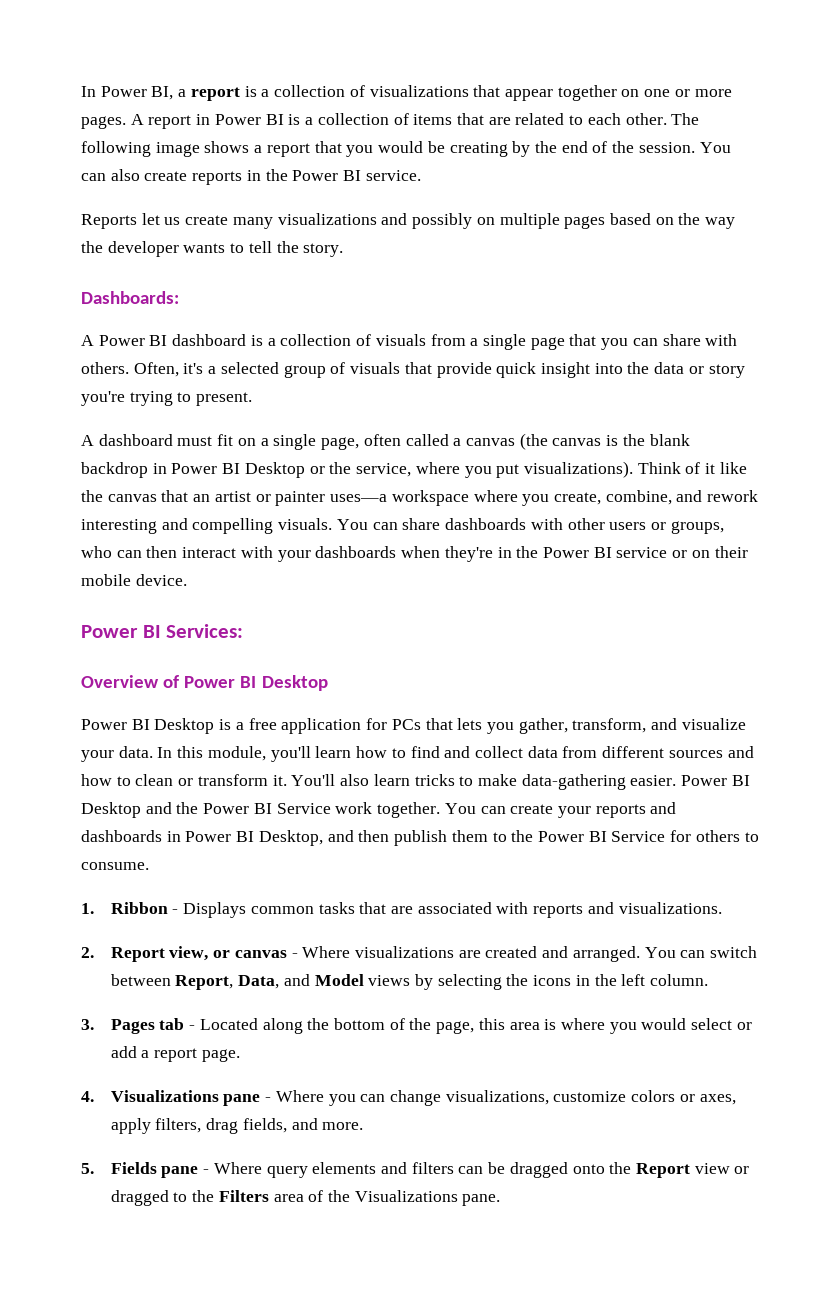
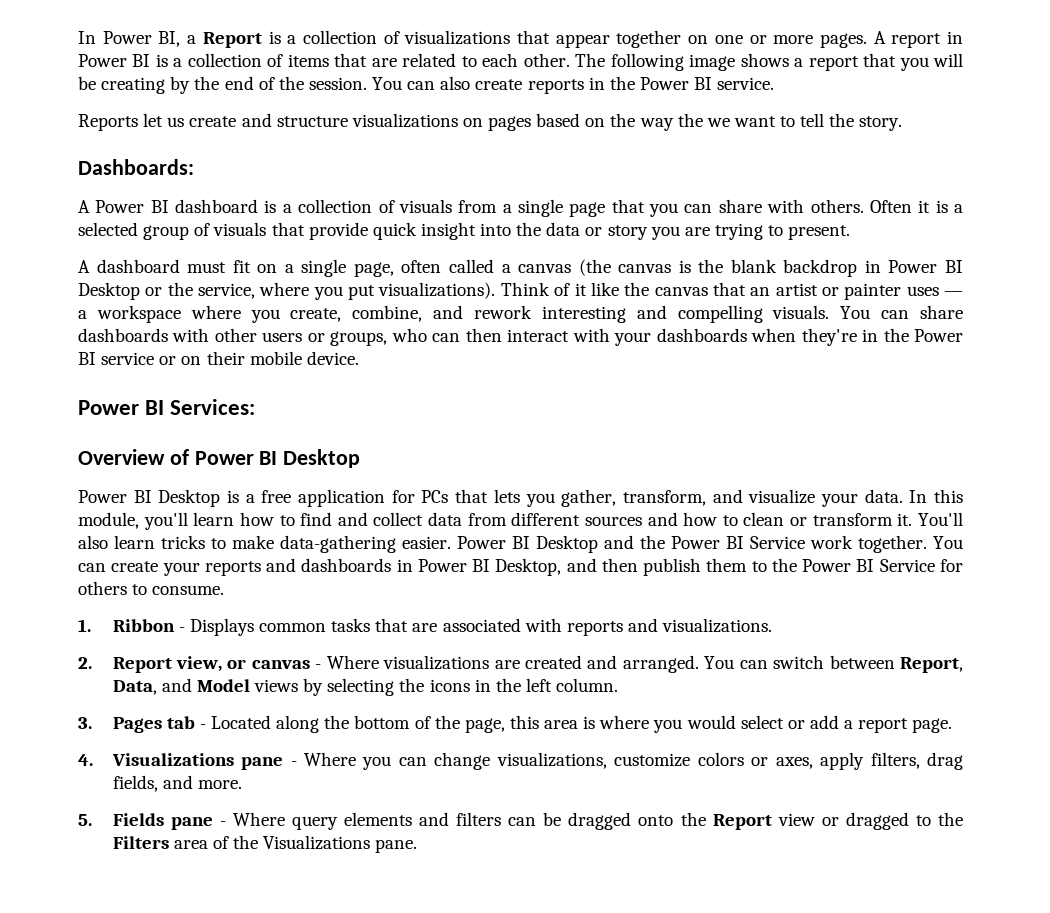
[190,87,240,101] report -> [202,32,262,48] Report
[378,141,424,153] would -> [933,53,964,67] will
[232,213,560,229] many visualizations and possibly on multiple -> [241,113,483,128] and structure visualizations on
[107,241,226,257] developer wants -> [706,116,776,127] we want
[133,362,204,377] Often, it's -> [869,200,948,213] Often it is
[81,391,125,406] you're -> [650,226,710,240] you are
[330,494,388,502] uses—a -> [906,286,964,296] [78,310,87,319] uses — a

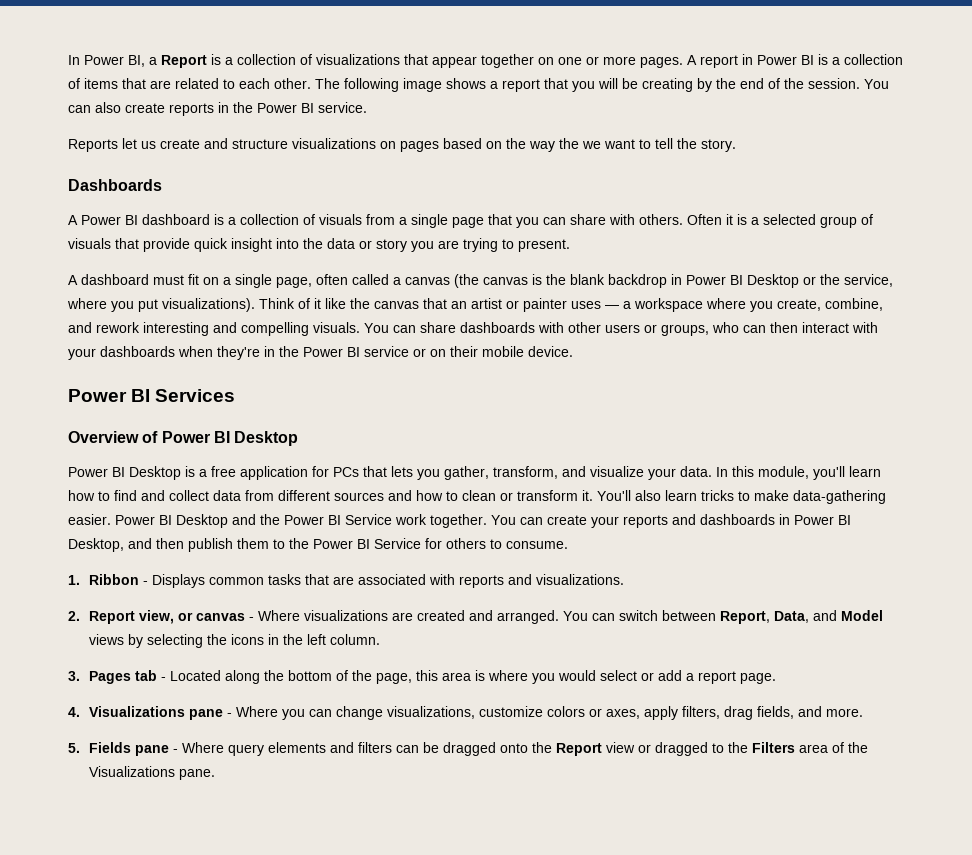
[78,159,194,175] Dashboards: -> [68,179,162,191] Dashboards
[170,399,256,415] Services: -> [155,389,236,402] Services

